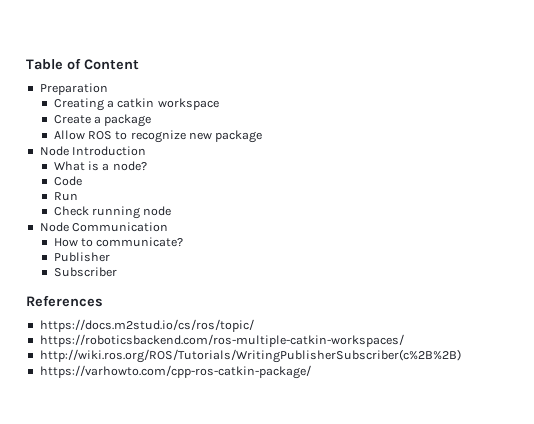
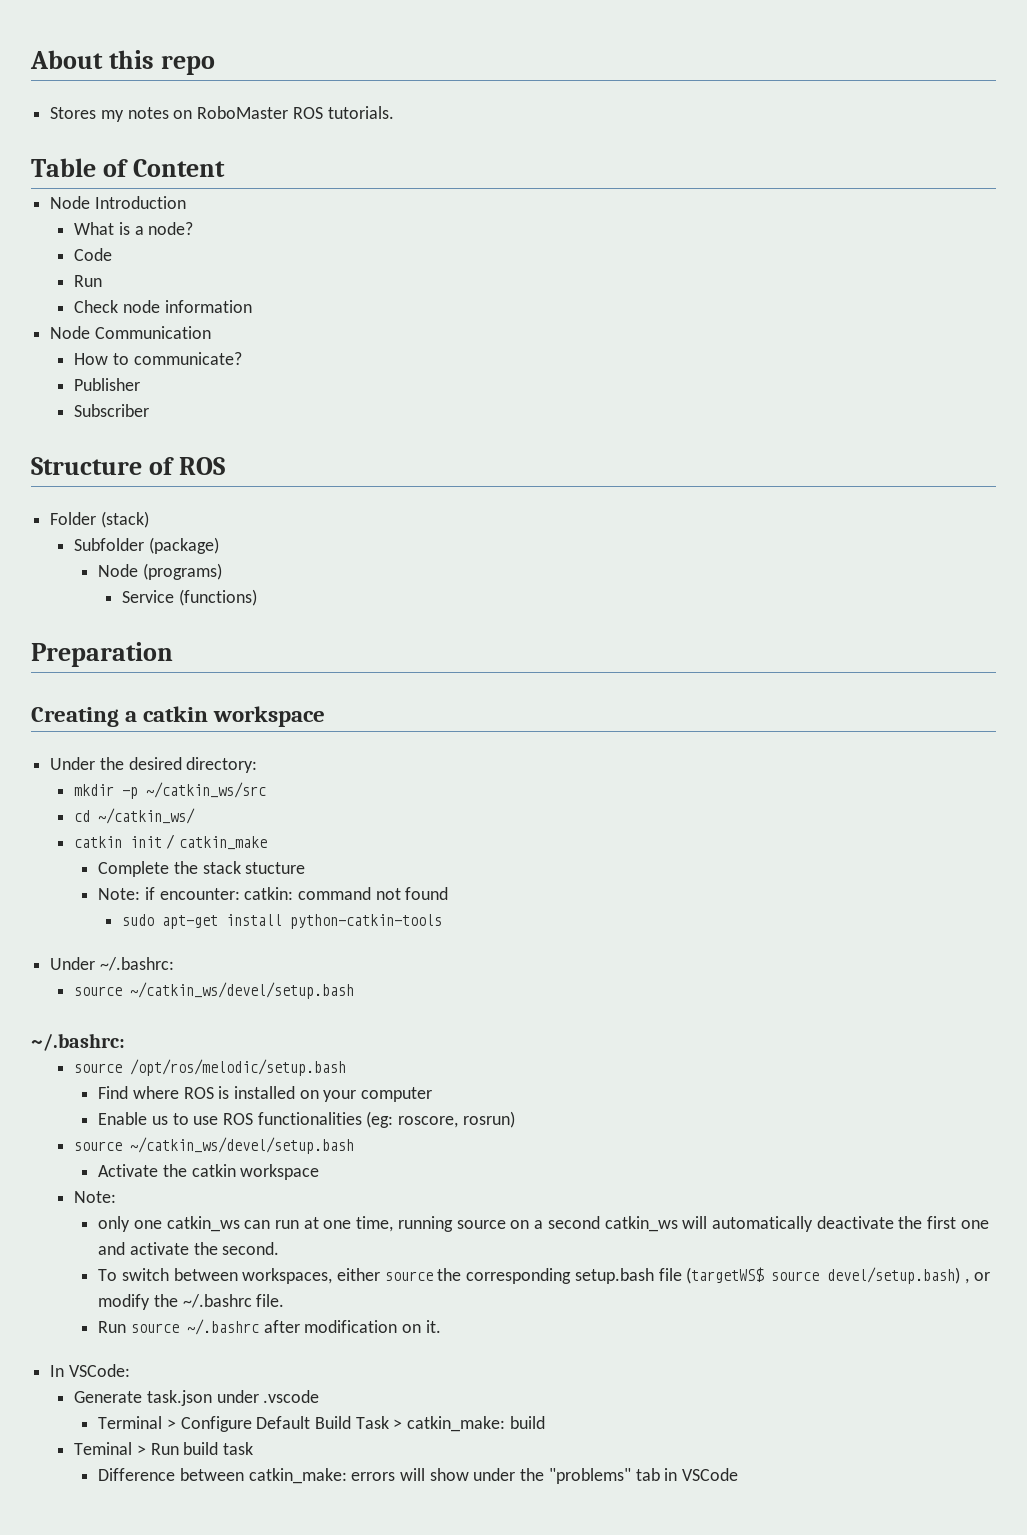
[26,58,139,70] [39,83,108,95] [53,98,219,111] [53,114,152,127] [53,130,263,143] Table of Content // Preparation // Creating a catkin workspace // Create a package // Allow ROS to recognize new package -> [30,50,216,75] [50,106,394,122] [31,158,226,177] About this repo // Stores my notes on RoboMaster ROS tutorials. // Table of Content
[91,206,140,219] running -> (119, 306) none
(172, 211) none -> [164,300,252,313] information
[26,295,103,307] [39,319,254,332] [39,334,404,347] [39,349,461,363] [39,365,311,379] References // https://docs.m2stud.io/cs/ros/topic/ // https://roboticsbackend.com/ros-multiple-catkin-workspaces/ // http://wiki.ros.org/ROS/Tutorials/WritingPublisherSubscriber(c%2B%2B) // https://varhowto.com/cpp-ros-catkin-package/ -> [31,457,226,475] [50,511,149,528] [74,537,219,554] [98,563,222,580] [122,589,257,606] [31,642,173,667] [31,706,326,727] [50,757,258,773] [74,782,267,799] [74,808,196,824] [74,835,267,850] [98,861,306,877] [98,887,449,900] [122,914,443,929] [50,957,174,971] [74,982,355,999] [31,1033,125,1051] [74,1059,347,1076] [98,1086,433,1102] [98,1111,515,1128] [74,1137,355,1154] [98,1164,320,1180] [74,1191,117,1203] [98,1216,989,1232] [98,1242,280,1255] [98,1267,990,1284] [98,1294,285,1310] [98,1319,441,1335] [50,1364,130,1377] [74,1390,320,1406] [98,1416,545,1432] [74,1442,254,1455] [98,1468,739,1484] Structure of ROS // Folder (stack) // Subfolder (package) // Node (programs) // Service (functions) // Preparation // Creating a catkin workspace // Under the desired directory: // mkdir -p ~/catkin_ws/src // cd ~/catkin_ws/ // catkin init / catkin_make // Complete the stack stucture // Note: if encounter: catkin: command not found // sudo apt-get install python-catkin-tools // Under ~/.bashrc: // source ~/catkin_ws/devel/setup.bash // ~/.bashrc: // source /opt/ros/melodic/setup.bash // Find where ROS is installed on your computer // Enable us to use ROS functionalities (eg: roscore, rosrun) // source ~/catkin_ws/devel/setup.bash // Activate the catkin workspace // Note: // only one catkin_ws can run at one time, running source on a second catkin_ws will automatically deactivate the first one and activate the second. // To switch between workspaces, either source the corresponding setup.bash file (targetWS$ source devel/setup.bash) , or modify the ~/.bashrc file. // Run source ~/.bashrc after modification on it. // In VSCode: // Generate task.json under .vscode // Terminal > Configure Default Build Task > catkin_make: build // Teminal > Run build task // Difference between catkin_make: errors will show under the "problems" tab in VSCode

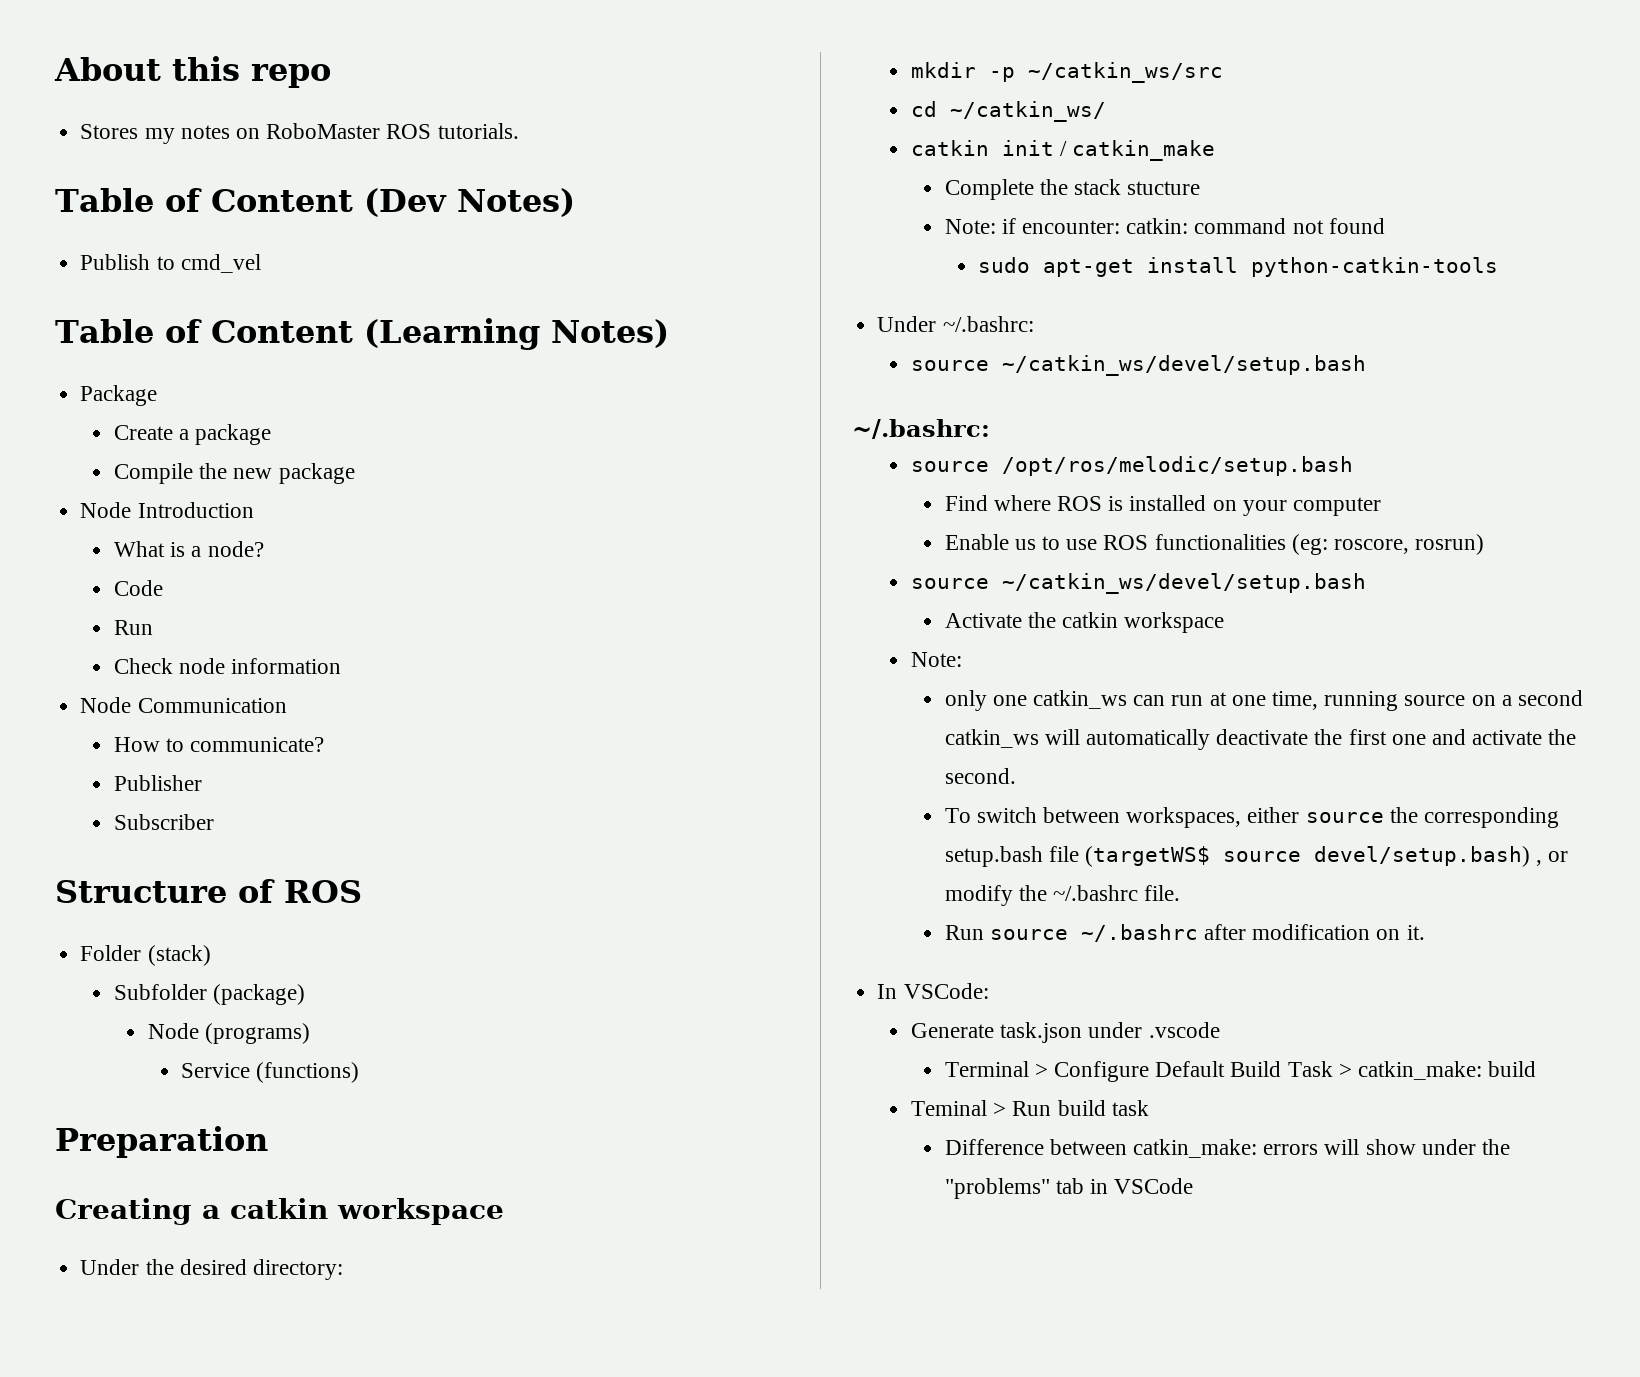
(226, 168) none -> [363,188,575,217] [80,254,261,273] [55,318,669,350] [80,385,158,406] [113,424,272,445] [113,463,355,484] (Dev Notes) // Publish to cmd_vel // Table of Content (Learning Notes) // Package // Create a package // Compile the new package

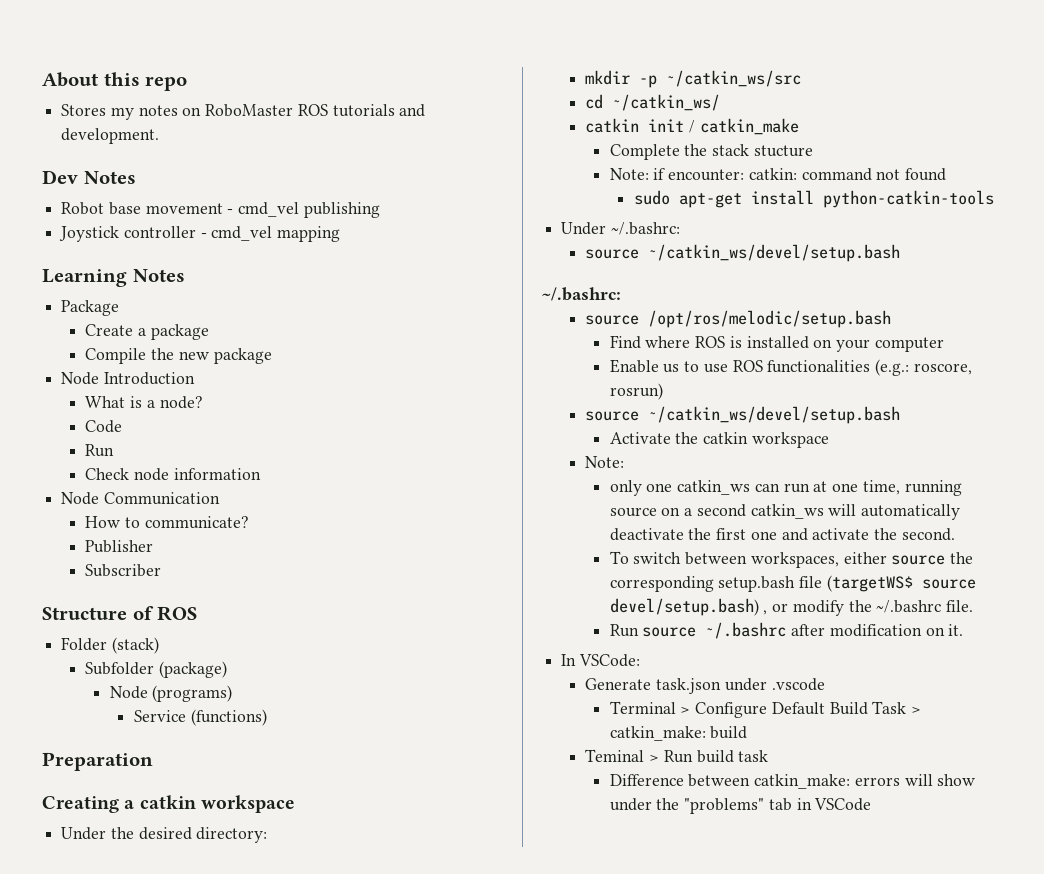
[437,123,519,139] [55,188,575,217] [80,254,261,273] [55,318,669,350] tutorials. // Table of Content (Dev Notes) // Publish to cmd_vel // Table of Content (Learning Notes) -> [332,104,426,117] [61,128,160,144] [42,170,136,184] [61,202,380,218] [59,226,341,242] [42,269,185,287] tutorials and development. // Dev Notes // Robot base movement - cmd_vel publishing // Joystick controller - cmd_vel mapping // Learning Notes
[1291,534,1328,555] (eg: -> [875,359,910,376] (e.g.:

